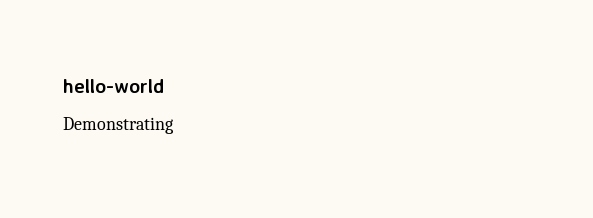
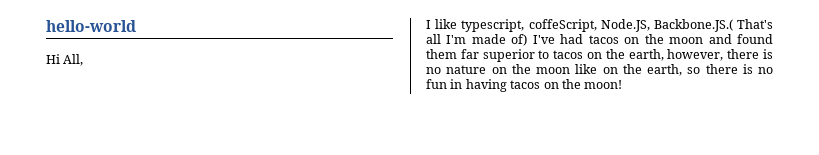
[63,117,174,134] Demonstrating -> [46,54,84,66] [426,19,773,32] [426,34,773,46] [426,49,773,62] [426,64,773,76] [426,79,623,92] Hi All, // I like typescript, coffeScript, Node.JS, Backbone.JS.( That's all I'm made of) I've had tacos on the moon and found them far superior to tacos on the earth, however, there is no nature on the moon like on the earth, so there is no fun in having tacos on the moon!

